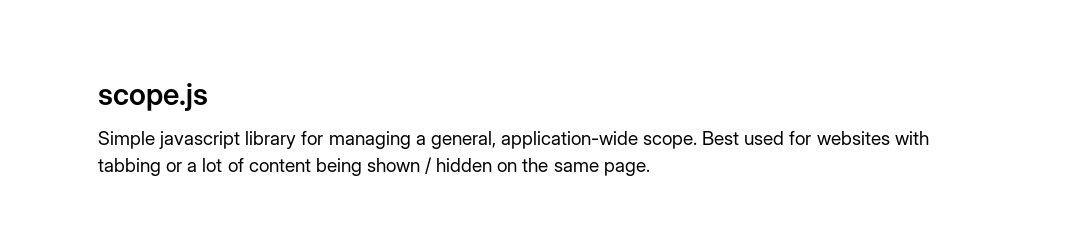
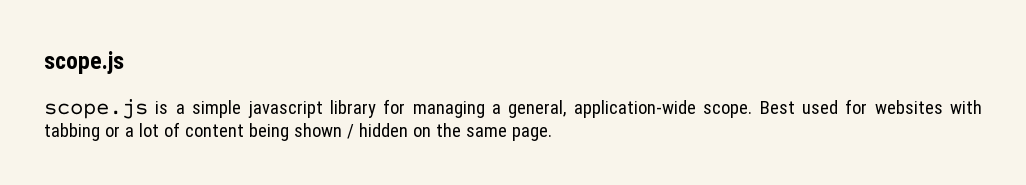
[98,131,155,149] Simple -> [44,99,242,119] scope.js is a simple

